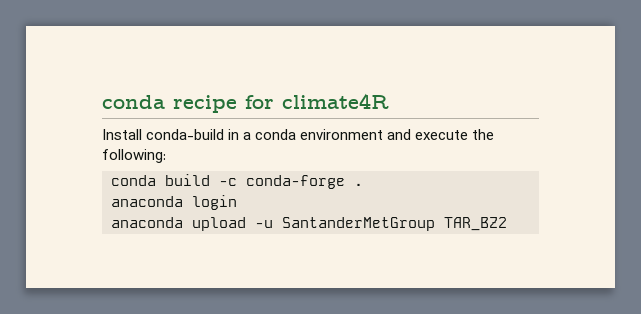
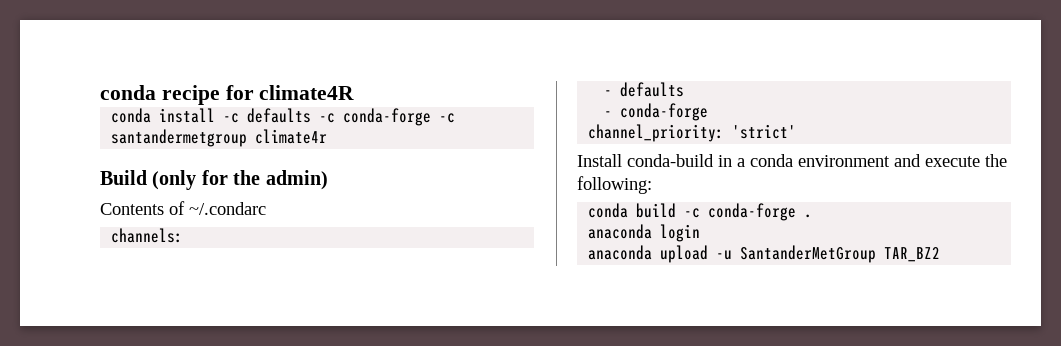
(389, 101) none -> [111,108,456,126] [111,129,328,147] [100,170,328,190] [100,201,266,215] [111,228,184,243] [604,82,685,97] [604,103,709,121] [588,124,797,142] // conda install -c defaults -c conda-forge -c santandermetgroup climate4r // Build (only for the admin) // Contents of ~/.condarc // channels: // - defaults // - conda-forge // channel_priority: 'strict'

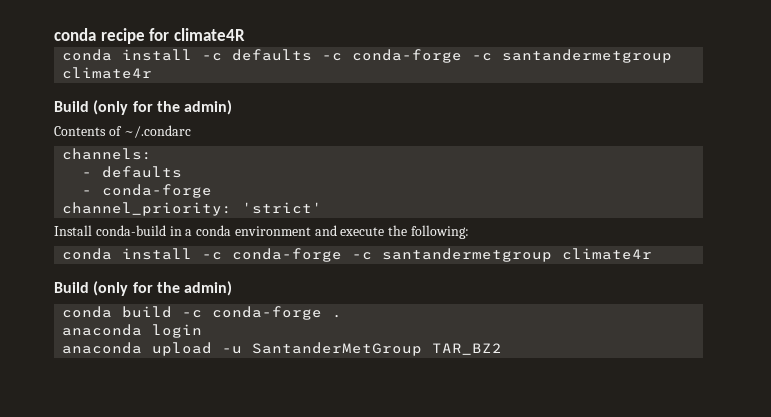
(652, 185) none -> [62,248,653,262] [54,281,233,296] // conda install -c conda-forge -c santandermetgroup climate4r // Build (only for the admin)

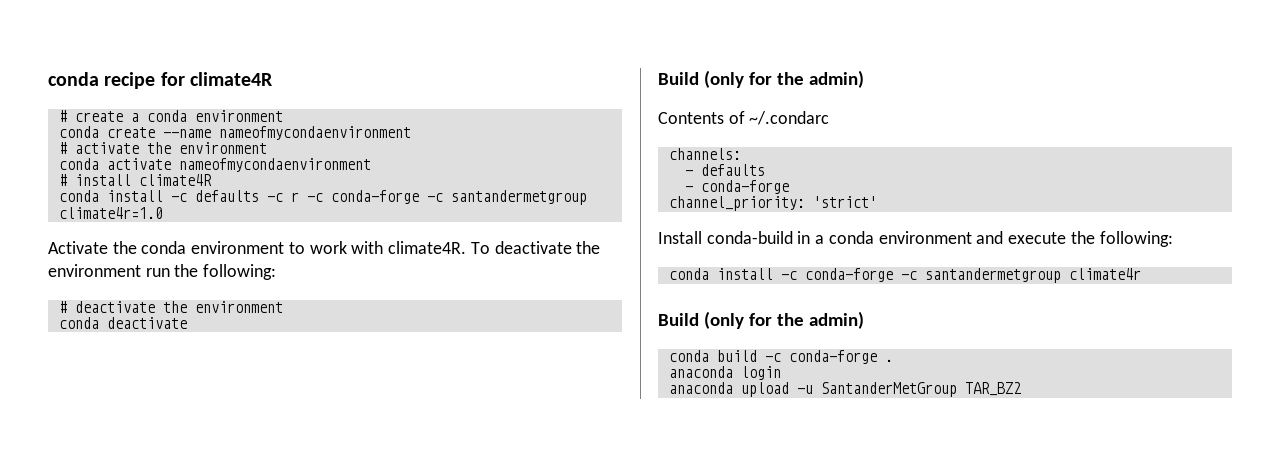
(245, 34) none -> [58,110,283,122] [58,126,411,140] [58,142,267,154] [58,158,371,172] [58,174,212,186] // # create a conda environment // conda create --name nameofmycondaenvironment // # activate the environment // conda activate nameofmycondaenvironment // # install climate4R
[352,49,673,63] [62,67,153,79] conda-forge -c santandermetgroup climate4r -> [290,190,587,205] [58,207,163,219] [48,241,601,254] [48,264,277,280] [58,301,283,313] [58,317,187,329] r -c conda-forge -c santandermetgroup climate4r=1.0 // Activate the conda environment to work with climate4R. To deactivate the environment run the following: // # deactivate the environment // conda deactivate

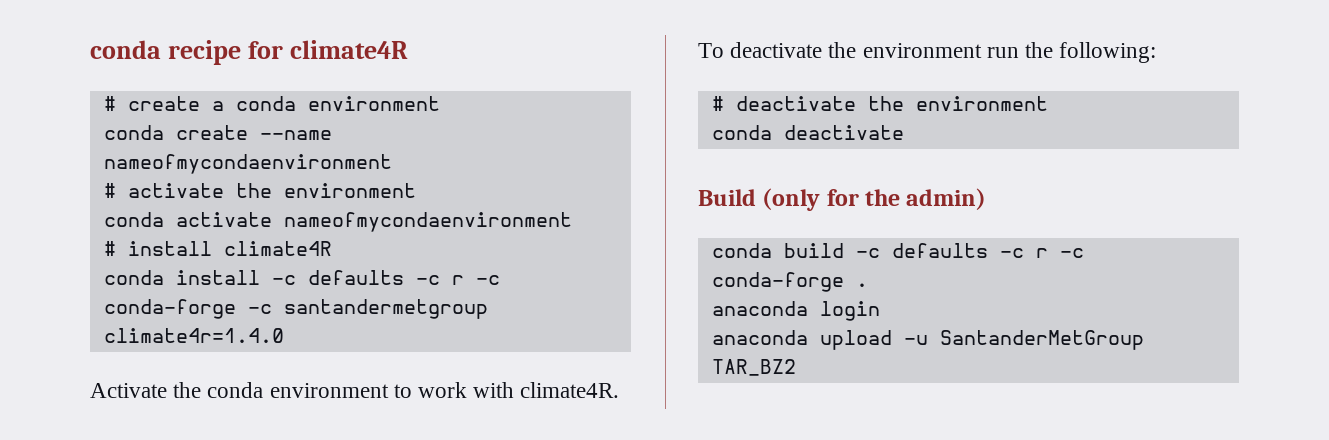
[58,207,163,219] climate4r=1.0 -> [103,328,284,343] climate4r=1.4.0
[658,111,830,125] [668,148,741,160] [684,164,765,176] [684,180,789,194] [668,196,877,211] [658,231,1173,247] [668,268,1141,283] [658,311,864,329] // Contents of ~/.condarc // channels: // - defaults // - conda-forge // channel_priority: 'strict' // Install conda-build in a conda environment and execute the following: // conda install -c conda-forge -c santandermetgroup climate4r // Build (only for the admin) -> (987, 199) none
(781, 357) none -> [891,243,1084,258] defaults -c r -c

